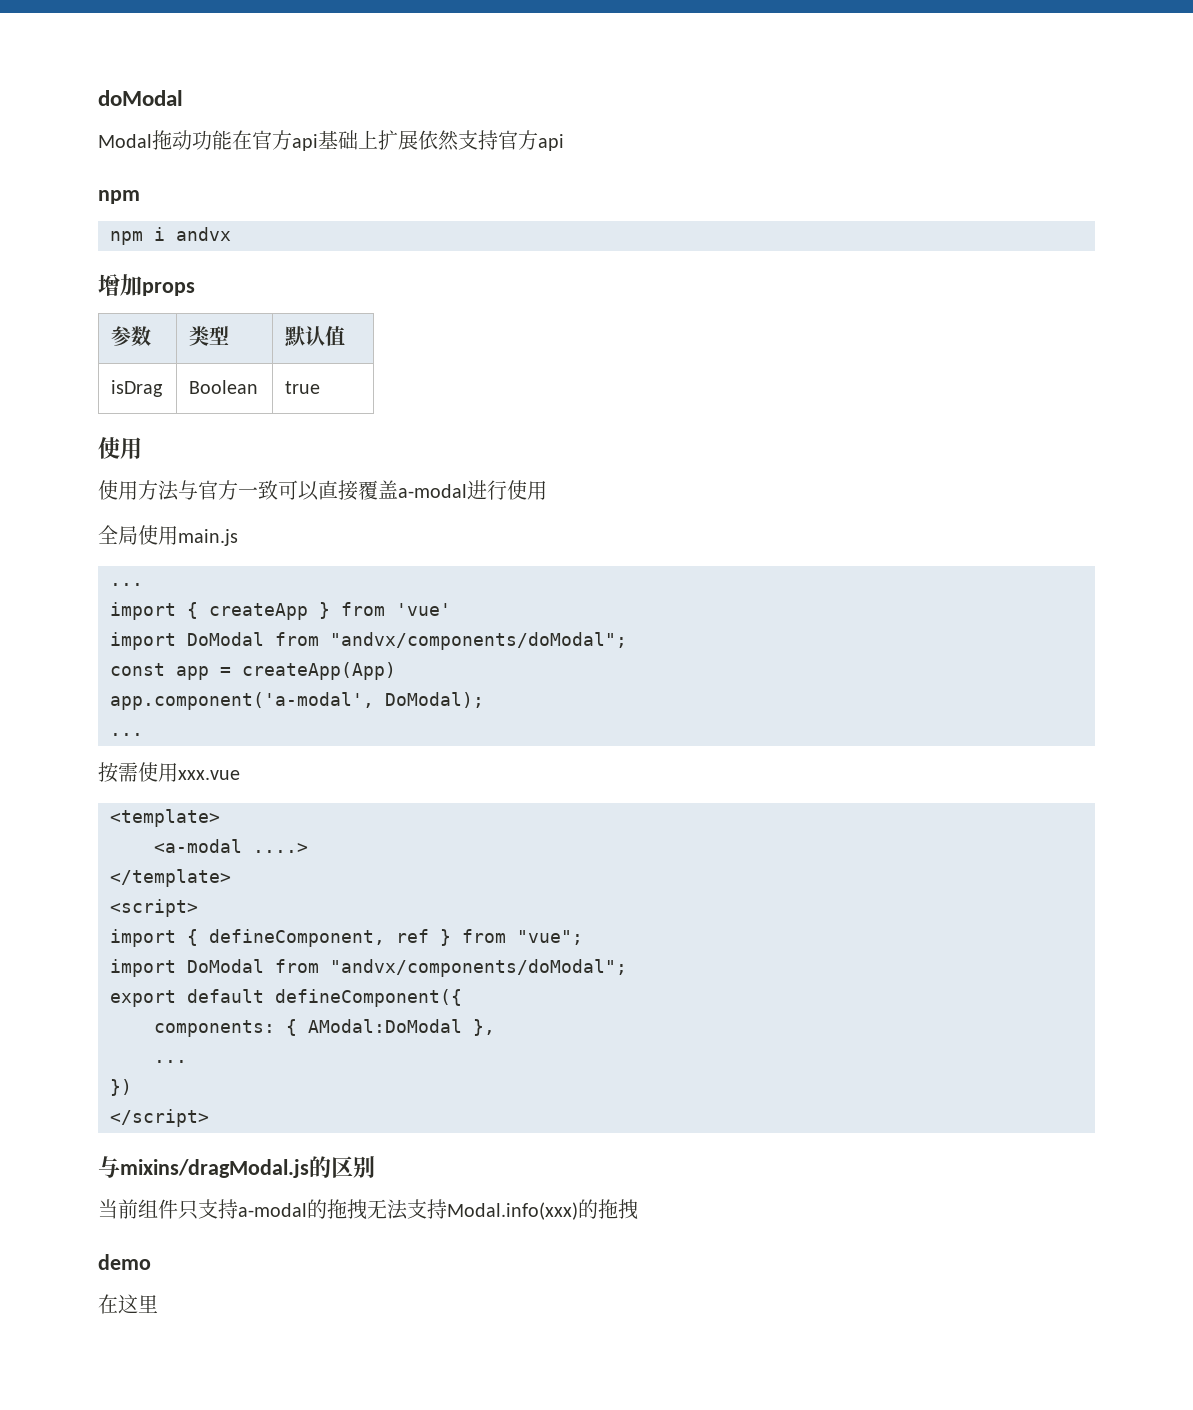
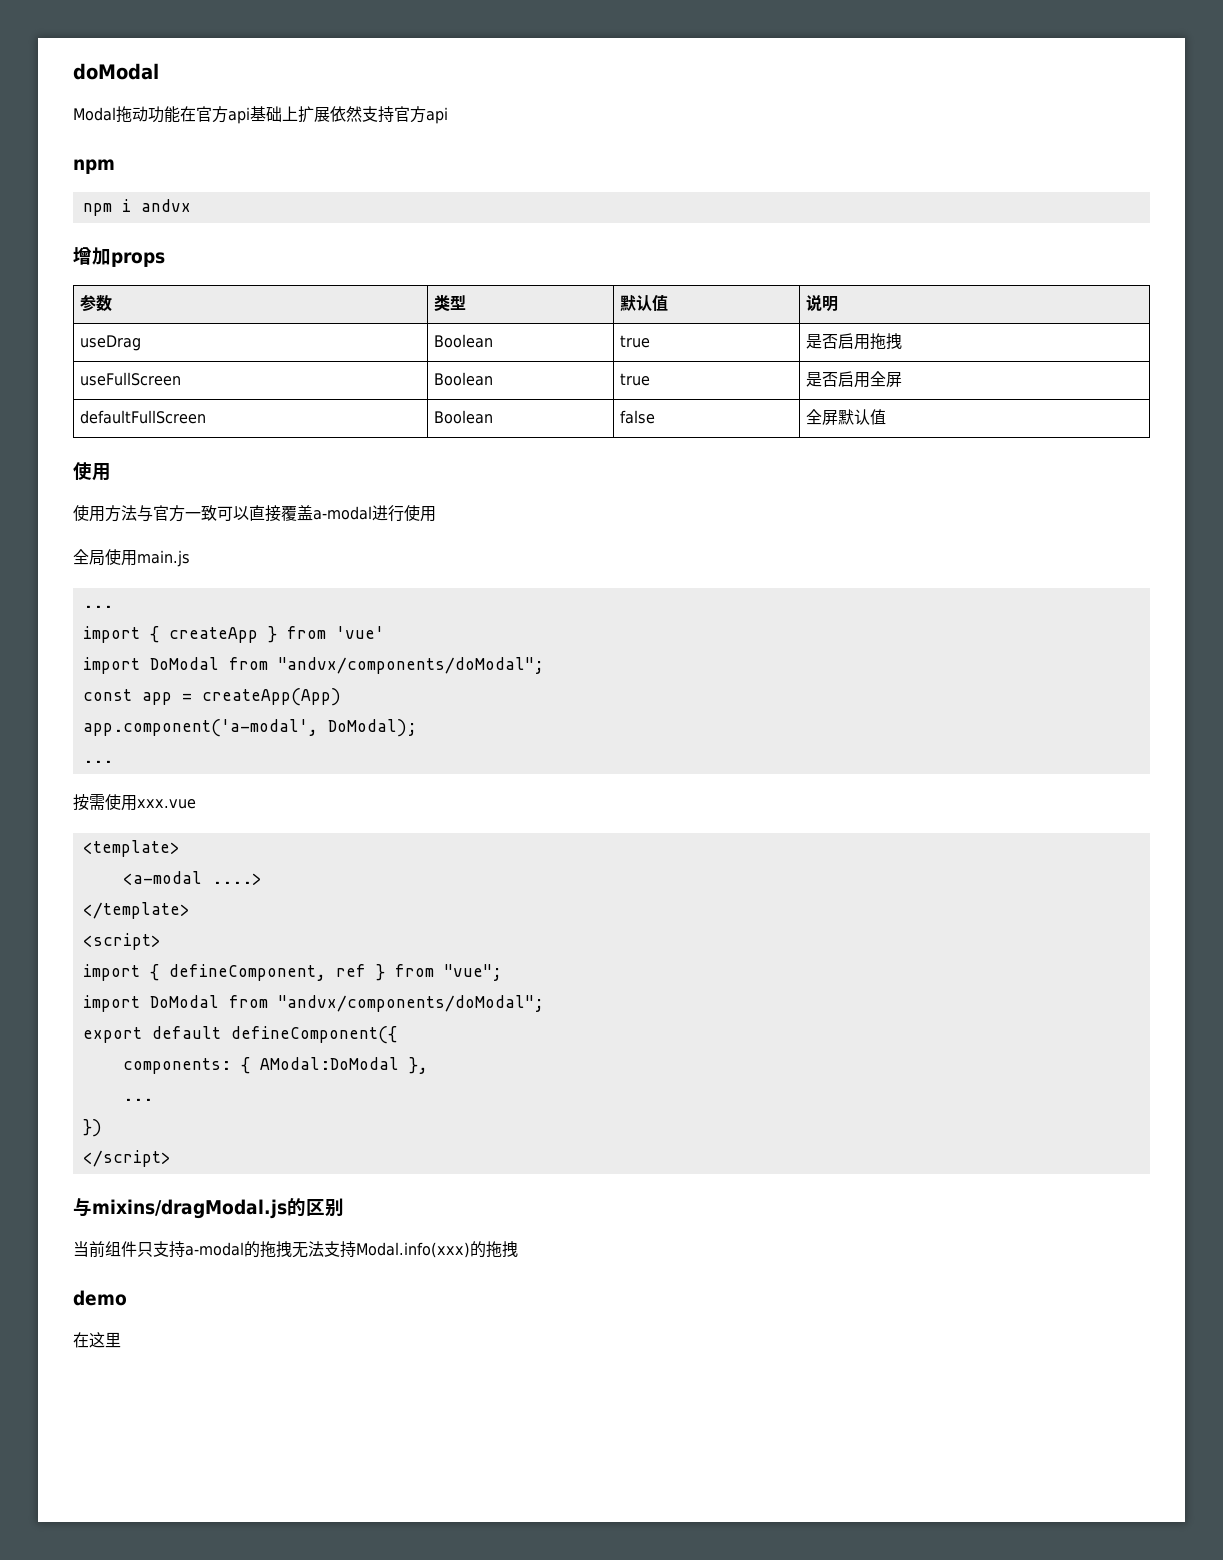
[111,380,164,397] [189,380,259,394] [285,381,321,394] // isDrag | Boolean | true -> [806,295,839,312] [80,335,142,351] [434,334,494,348] [620,335,651,348] [806,333,903,350] [80,372,182,386] [434,372,494,386] [620,373,651,386] [806,371,903,388] [80,410,207,424] [434,410,494,424] [620,410,656,424] [806,409,887,425] | 说明 // useDrag | Boolean | true | 是否启用拖拽 // useFullScreen | Boolean | true | 是否启用全屏 // defaultFullScreen | Boolean | false | 全屏默认值

